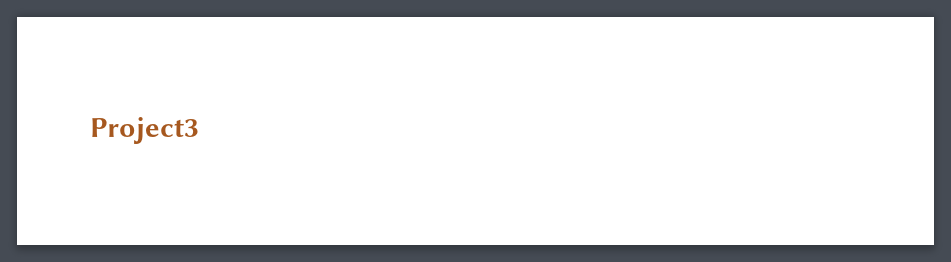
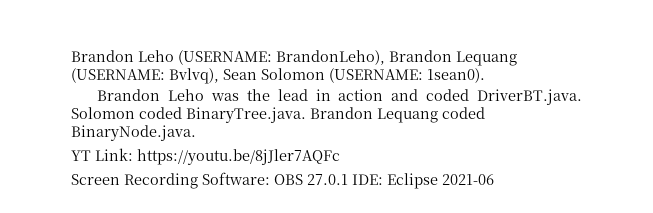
[90,117,199,144] Project3 -> [71,50,517,66] [71,68,485,84] [97,89,583,105] [71,107,485,123] [71,125,196,141] [71,148,340,165] [71,172,494,189] Brandon Leho (USERNAME: BrandonLeho), Brandon Lequang (USERNAME: Bvlvq), Sean Solomon (USERNAME: 1sean0). // Brandon Leho was the lead in action and coded DriverBT.java. Solomon coded BinaryTree.java. Brandon Lequang coded BinaryNode.java. // YT Link: https://youtu.be/8jJler7AQFc // Screen Recording Software: OBS 27.0.1 IDE: Eclipse 2021-06

